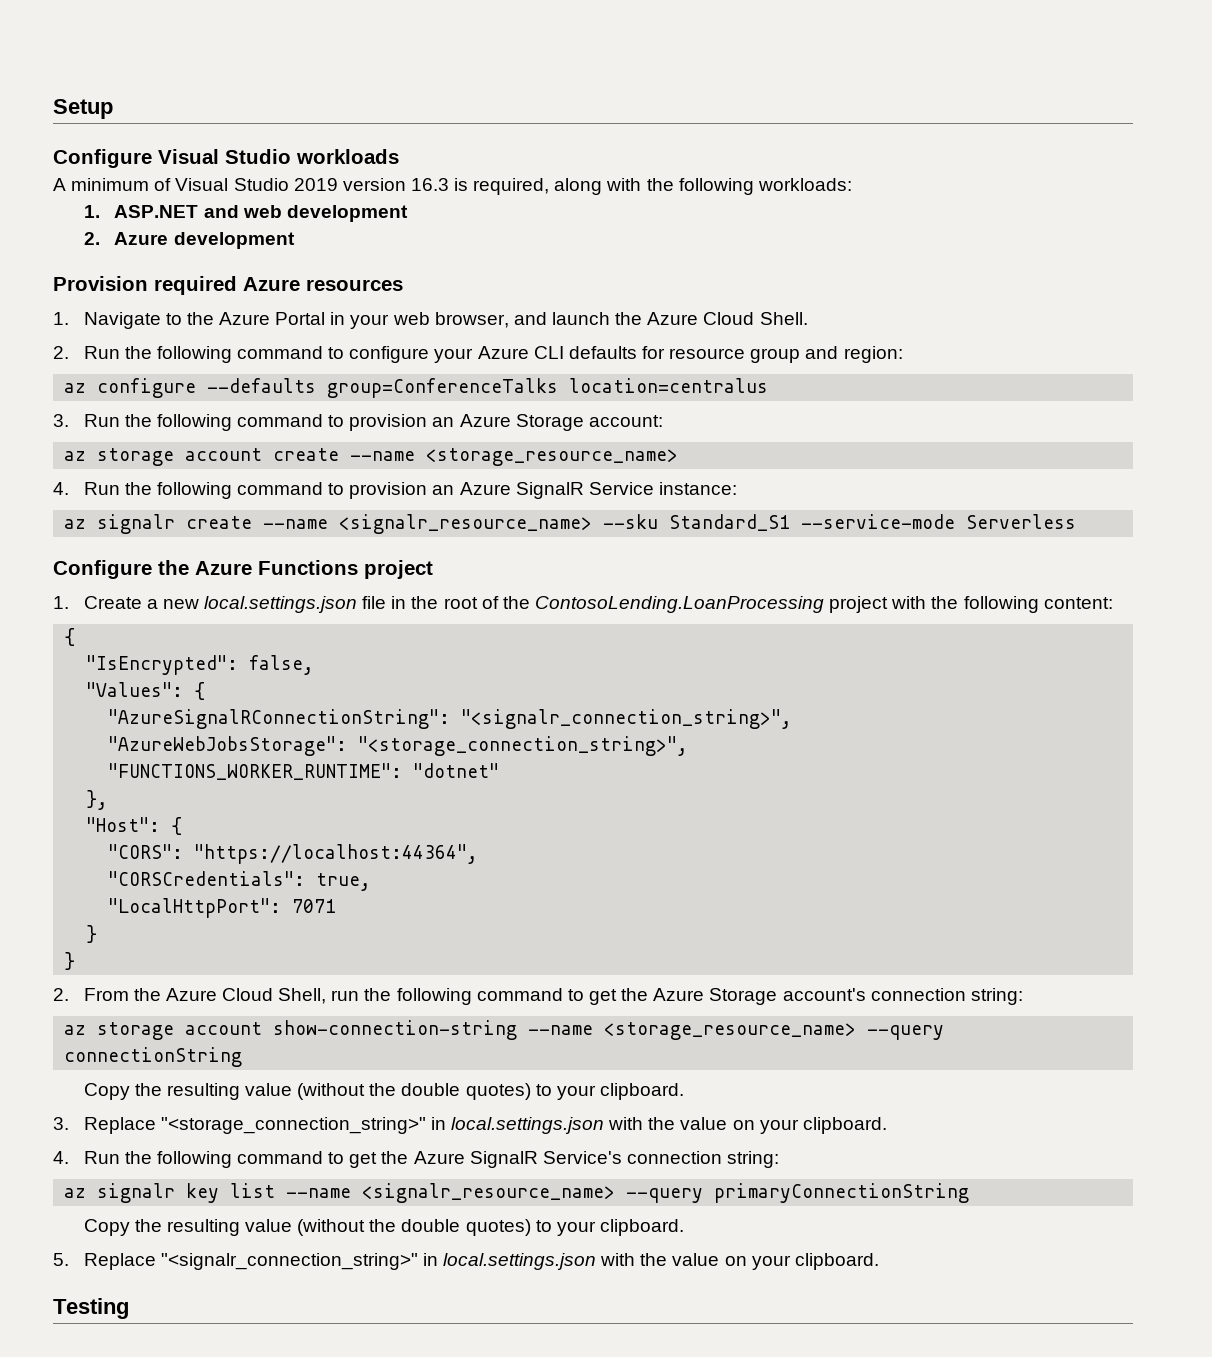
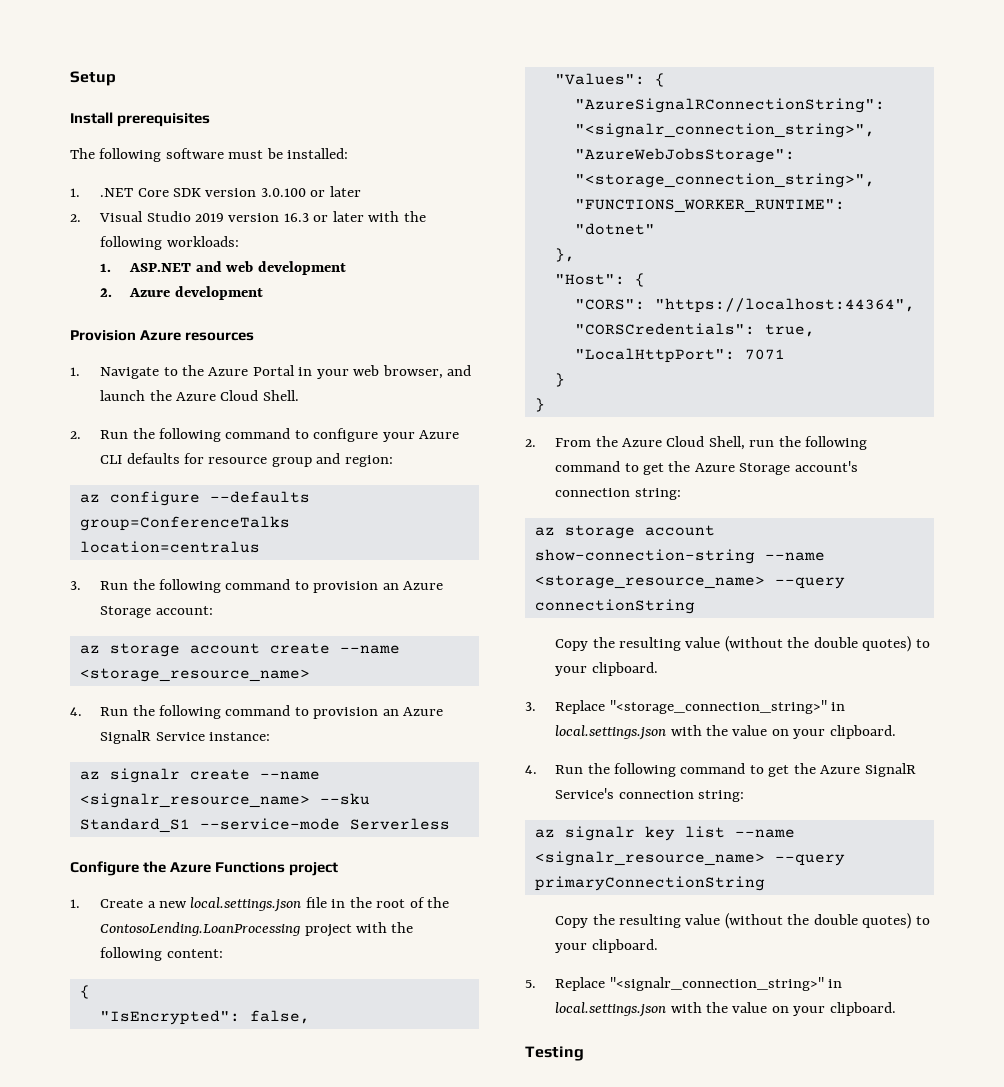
[53,149,399,168] [53,178,172,191] Configure Visual Studio workloads // A minimum of -> [70,112,211,127] [70,148,349,162] [70,186,361,197] [70,214,81,222] Install prerequisites // The following software must be installed: // 1. .NET Core SDK version 3.0.100 or later // 2.
[454,178,603,195] is required, along -> [313,211,364,222] or later
[154,276,237,295] required -> (136, 335) none

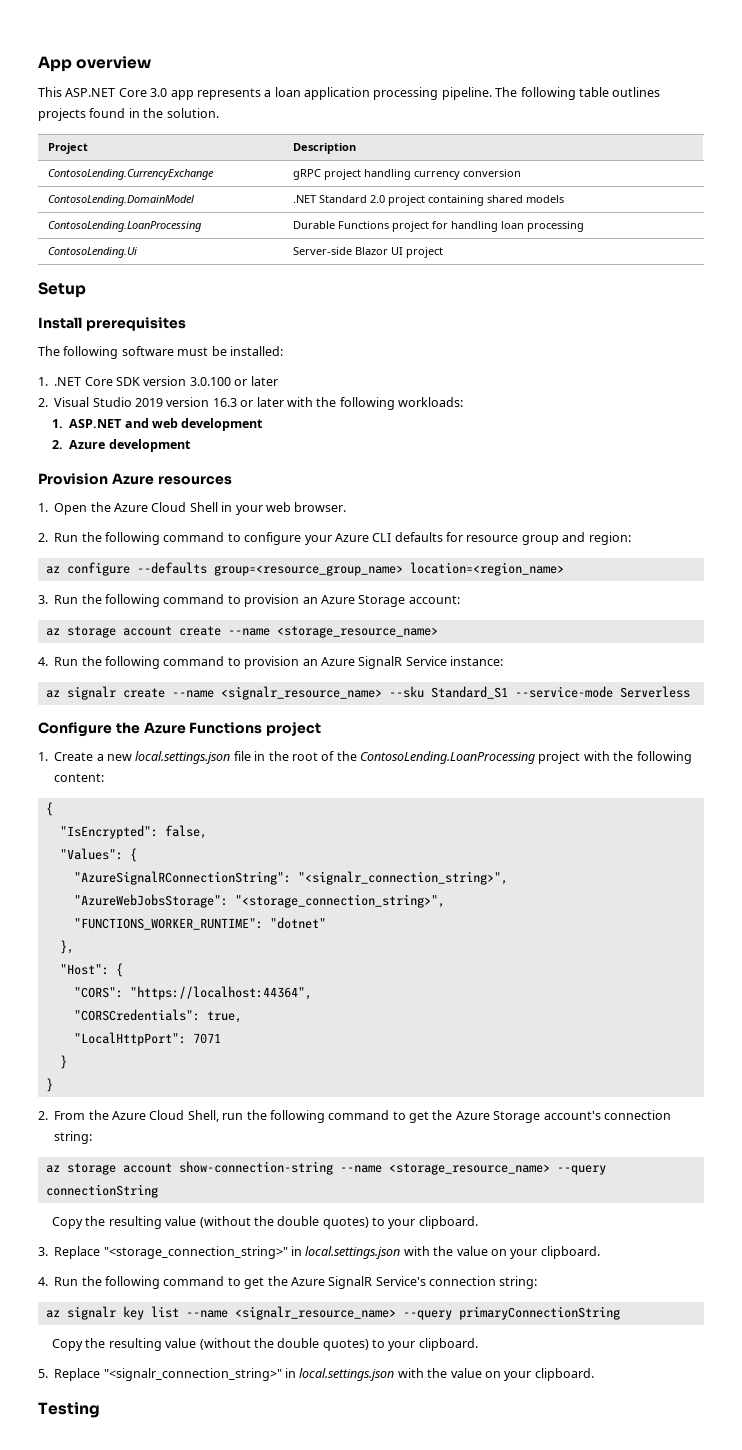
(70, 78) none -> [38,56,152,72] [38,87,661,100] [38,108,219,121] [47,143,88,154] [292,143,356,154] [47,169,214,180] [292,169,521,180] [47,195,195,206] [292,195,564,206] [47,221,202,232] [292,221,584,232] [47,247,137,258] [292,247,443,258] App overview // This ASP.NET Core 3.0 app represents a loan application processing pipeline. The following table outlines projects found in the solution. // Project | Description // ContosoLending.CurrencyExchange | gRPC project handling currency conversion // ContosoLending.DomainModel | .NET Standard 2.0 project containing shared models // ContosoLending.LoanProcessing | Durable Functions project for handling loan processing // ContosoLending.Ui | Server-side Blazor UI project //
[100,365,472,379] [100,390,299,401] Navigate to the Azure Portal in your web browser, and launch the Azure Cloud Shell. -> [54,502,347,515] Open the Azure Cloud Shell in your web browser.
[79,516,290,531] [79,541,260,553] group=ConferenceTalks location=centralus -> [213,562,564,576] group=<resource_group_name> location=<region_name>

